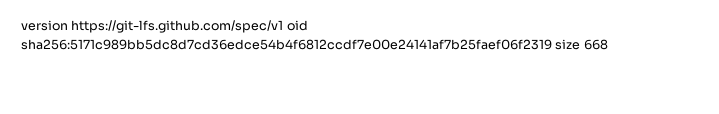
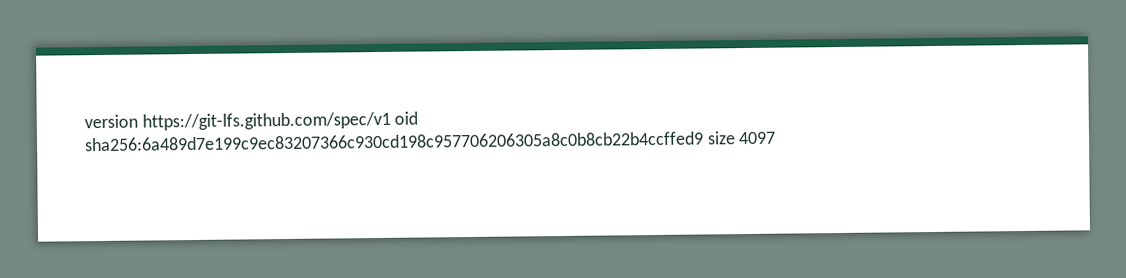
[21,39,608,50] sha256:5171c989bb5dc8d7cd36edce54b4f6812ccdf7e00e24141af7b25faef06f2319 size 668 -> [84,131,777,152] sha256:6a489d7e199c9ec83207366c930cd198c957706206305a8c0b8cb22b4ccffed9 size 4097

